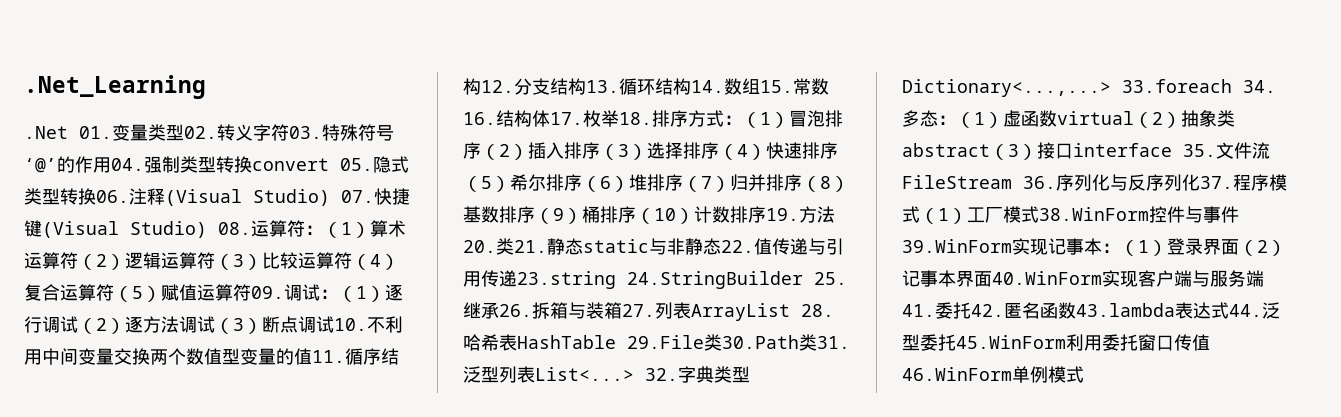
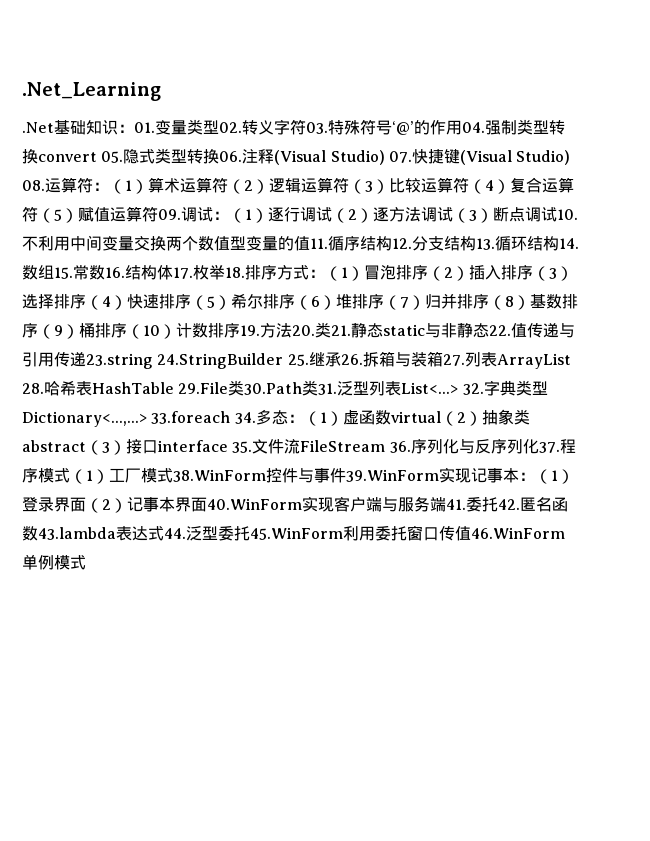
(68, 132) none -> [54,120,134,135] 基础知识：

